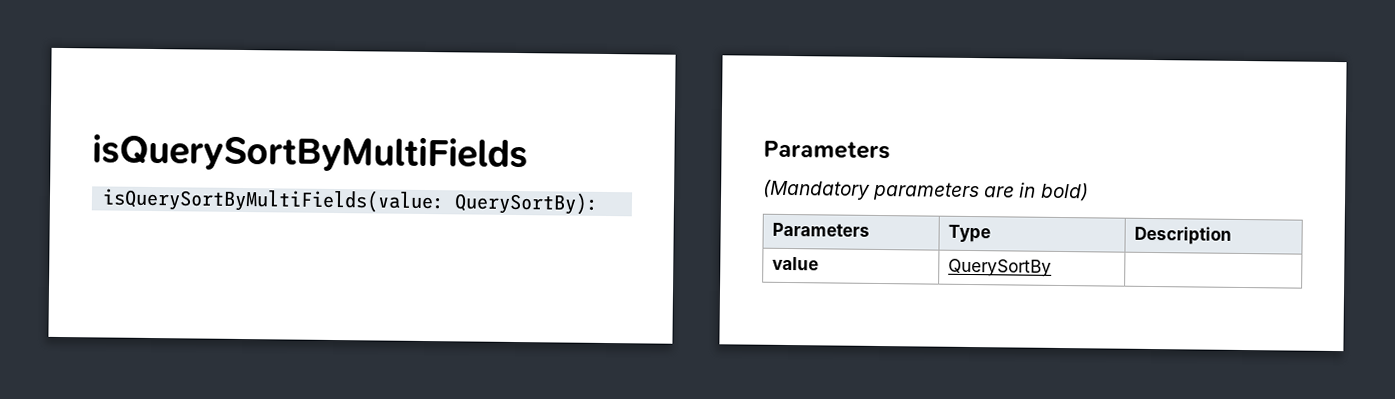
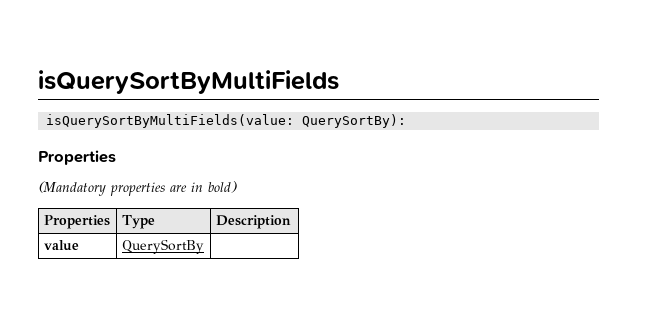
[763,140,890,160] Parameters -> [38,150,116,165] Properties
[873,181,981,202] parameters -> [110,182,165,196] properties
[772,222,871,237] Parameters -> [43,215,110,229] Properties

